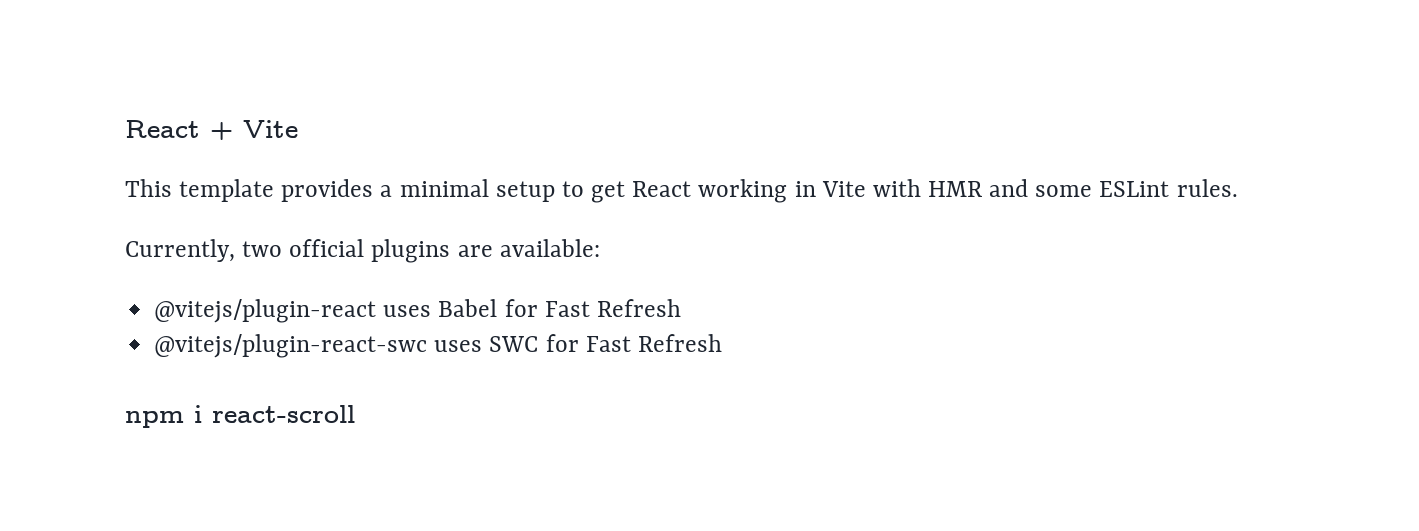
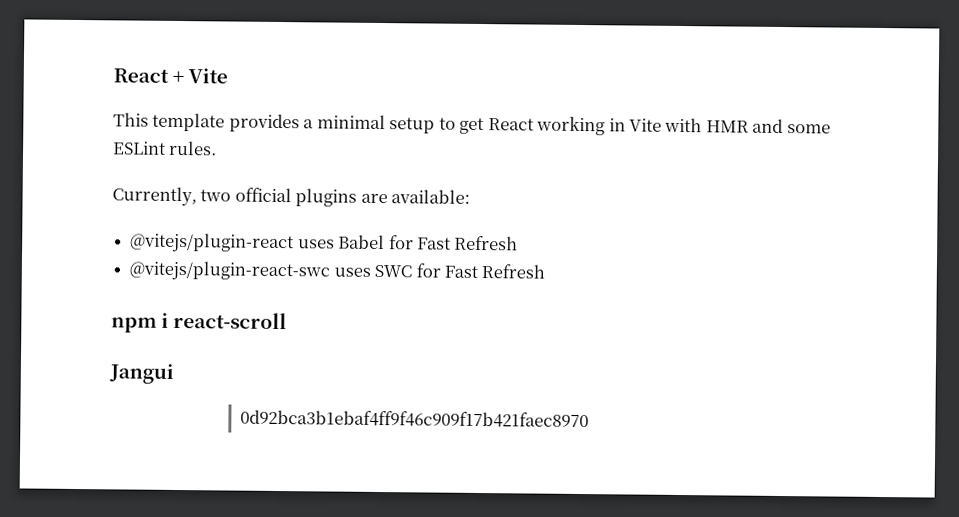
(355, 414) none -> [109,363,174,384] [239,409,589,429] // Jangui // 0d92bca3b1ebaf4ff9f46c909f17b421faec8970

